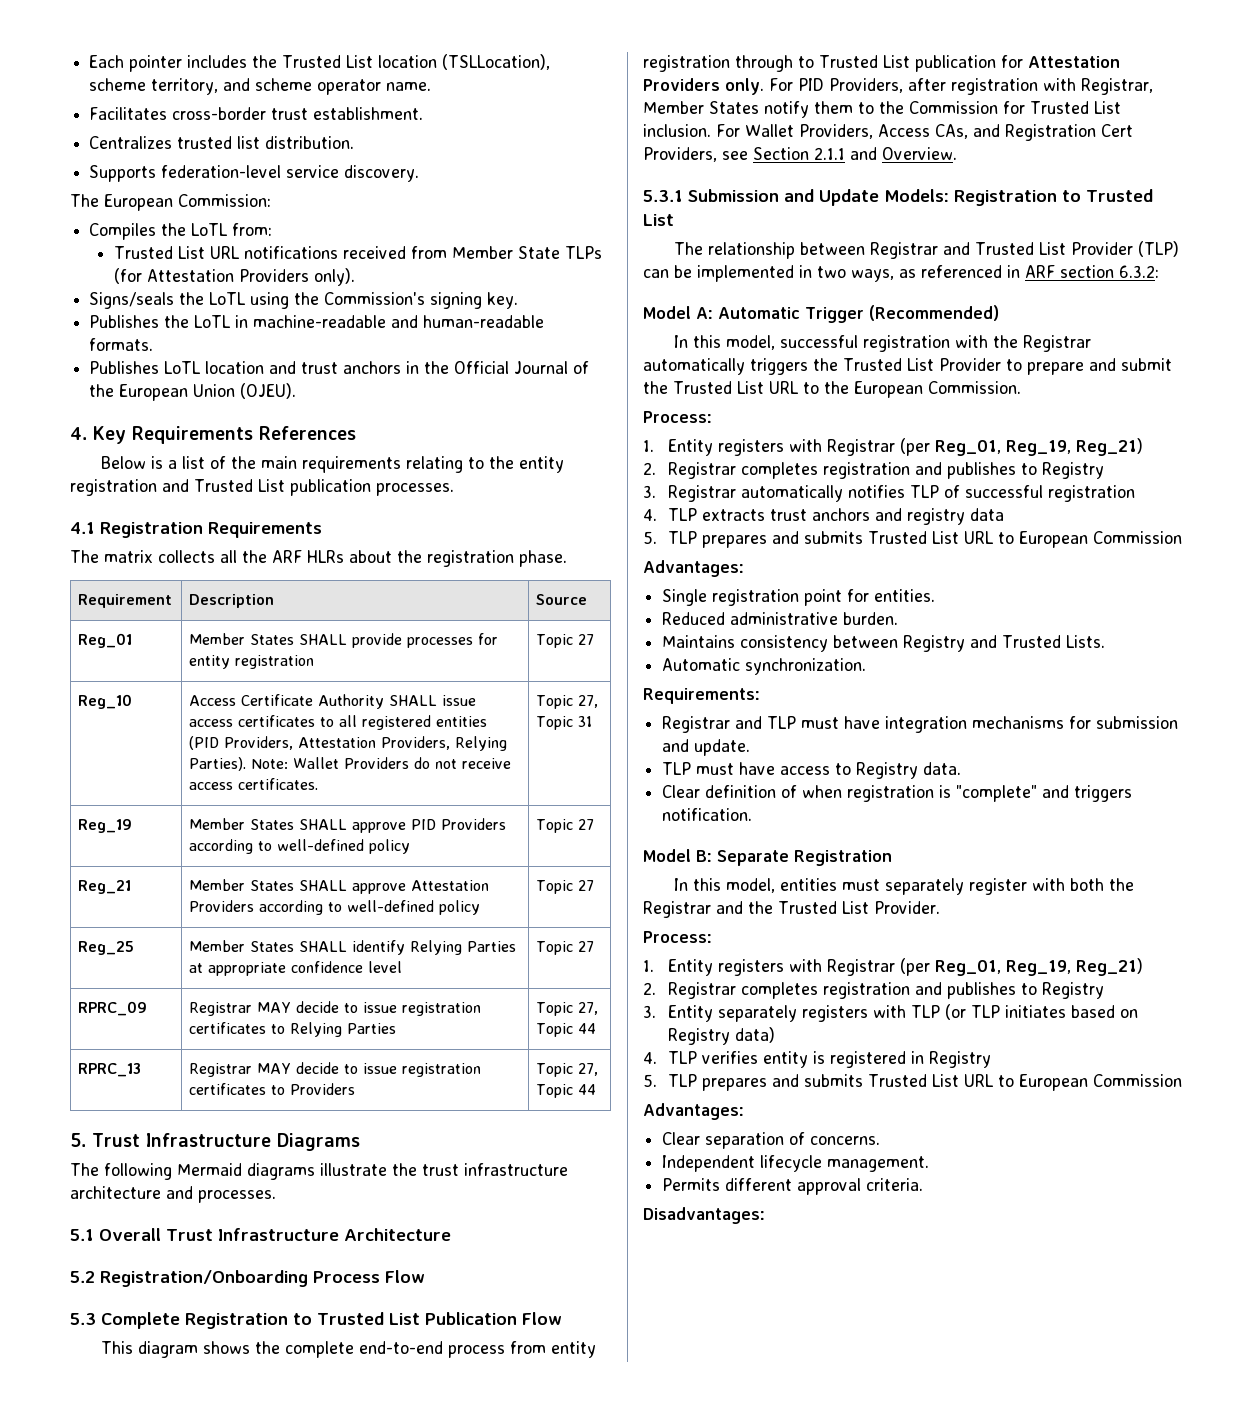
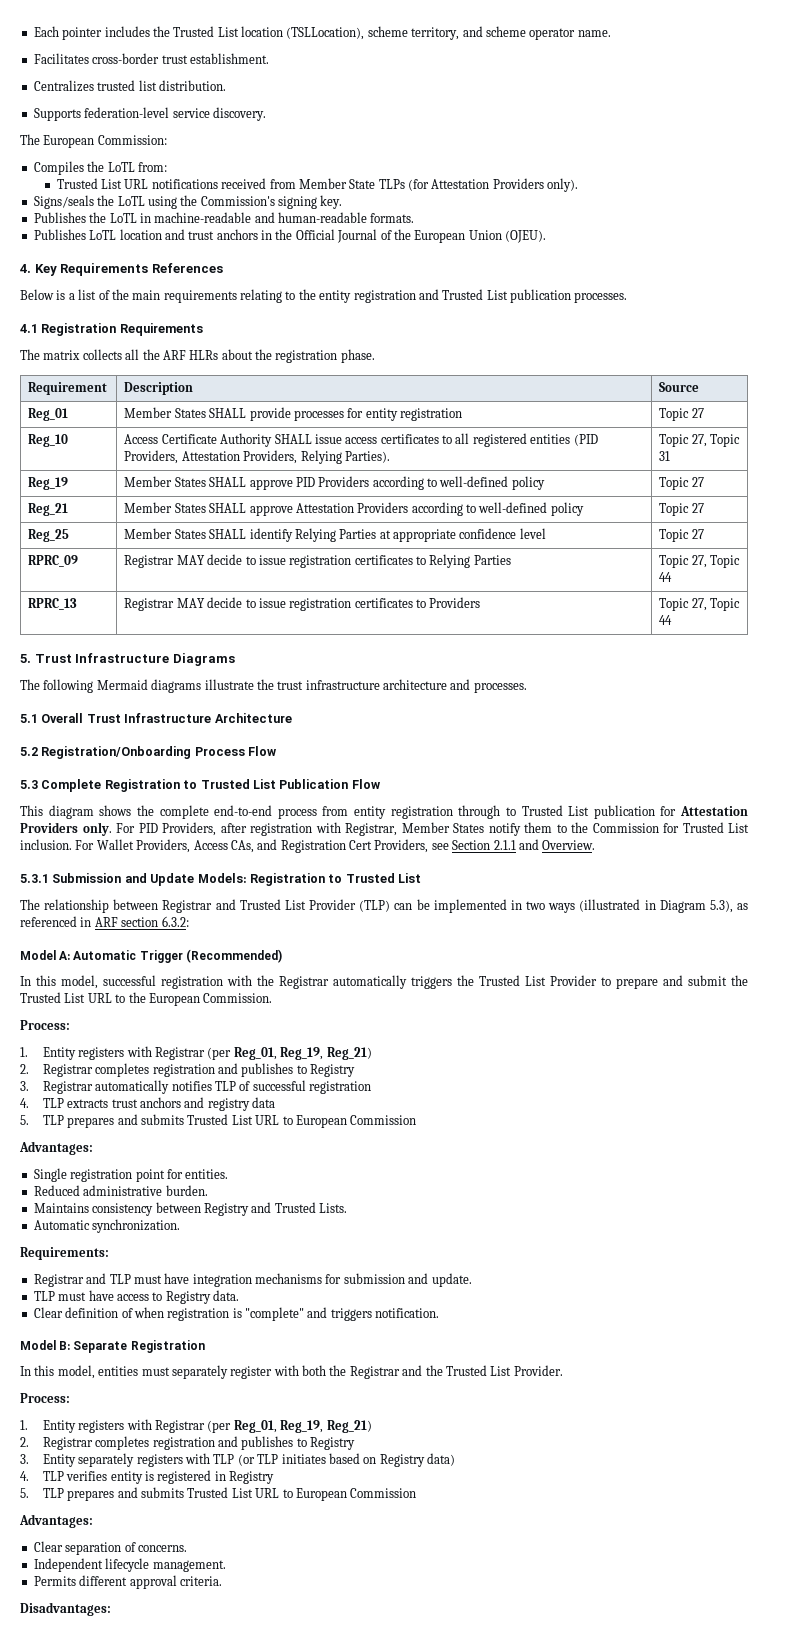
[251,757,512,769] [189,778,319,790] Note: Wallet Providers do not receive access certificates. -> (390, 457) none
[851,269,894,282] ways, -> [548,899,733,913] ways (illustrated in Diagram 5.3),

